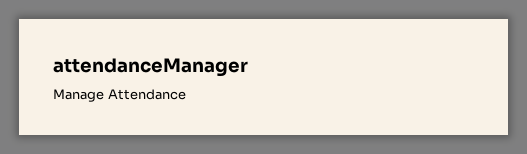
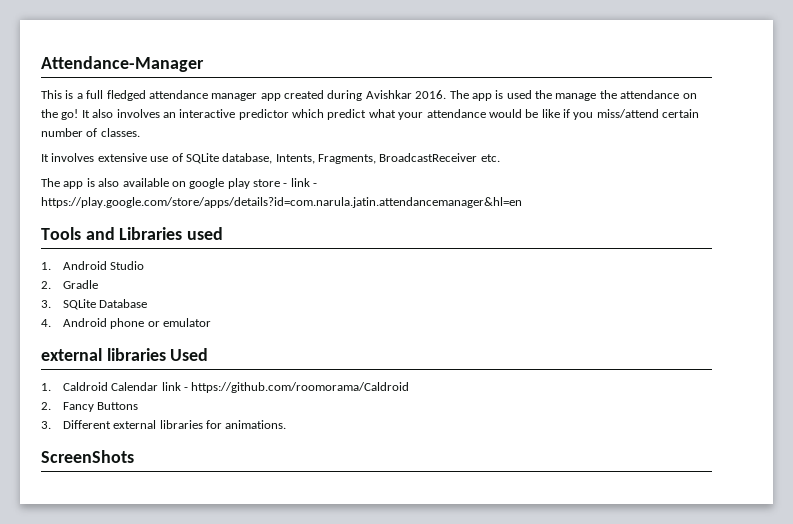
[53,58,248,77] [53,89,186,102] attendanceManager // Manage Attendance -> [41,56,204,72] [41,90,697,101] [41,109,700,120] [41,128,140,137] [41,153,500,164] [41,178,318,189] [41,197,522,208] [41,227,224,240] [41,261,145,270] [41,280,98,289] [41,299,148,310] [41,318,211,329] [41,348,209,361] [41,382,410,393] [41,402,139,412] [41,420,287,429] [41,450,134,463] Attendance-Manager // This is a full fledged attendance manager app created during Avishkar 2016. The app is used the manage the attendance on the go! It also involves an interactive predictor which predict what your attendance would be like if you miss/attend certain number of classes. // It involves extensive use of SQLite database, Intents, Fragments, BroadcastReceiver etc. // The app is also available on google play store - link - https://play.google.com/store/apps/details?id=com.narula.jatin.attendancemanager&hl=en // Tools and Libraries used // 1. Android Studio // 2. Gradle // 3. SQLite Database // 4. Android phone or emulator // external libraries Used // 1. Caldroid Calendar link - https://github.com/roomorama/Caldroid // 2. Fancy Buttons // 3. Different external libraries for animations. // ScreenShots

